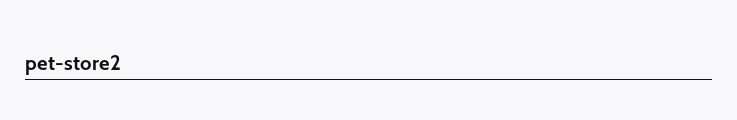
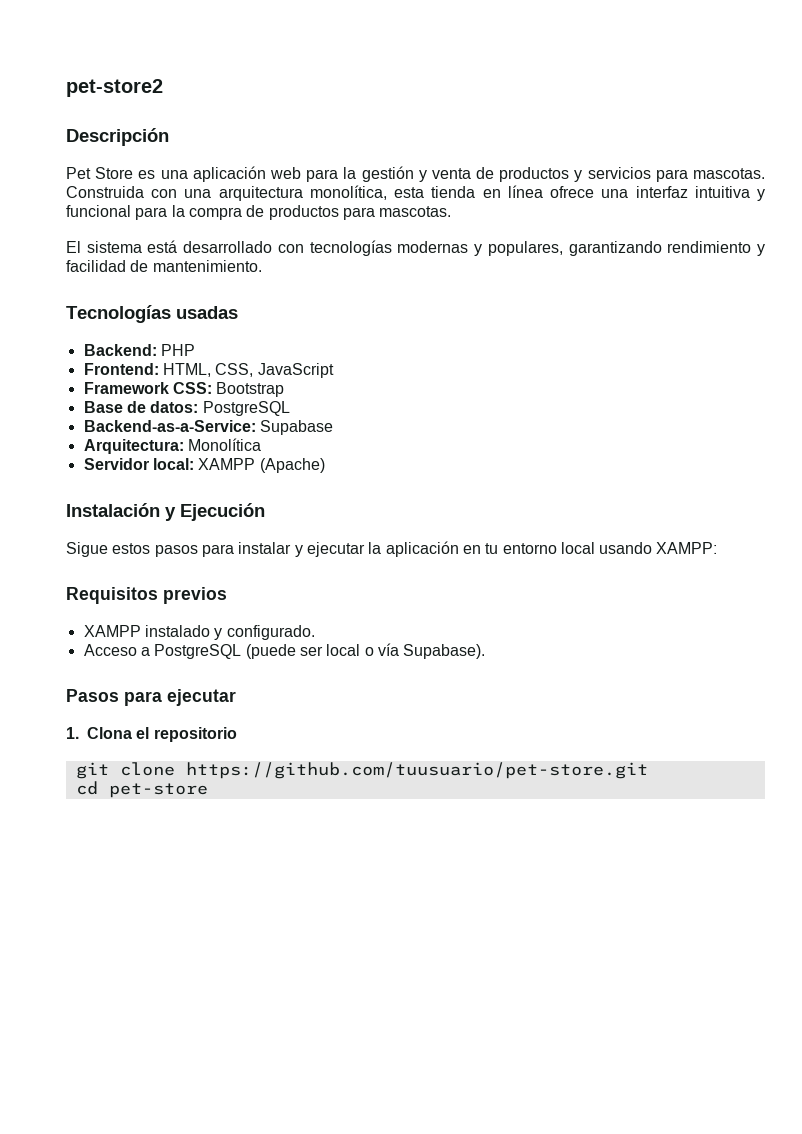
(121, 65) none -> [66,128,169,146] [66,166,765,182] [66,185,766,201] [66,205,452,220] [66,240,766,256] [66,260,262,272] [66,305,238,323] [83,344,195,356] [83,363,334,378] [83,382,285,397] [83,401,290,416] [83,420,333,435] [83,438,261,454] [83,458,325,473] [66,503,265,521] [66,541,718,557] [66,587,227,604] [83,625,315,640] [83,643,486,659] [66,689,236,706] [66,727,237,742] [75,762,648,779] [75,781,208,798] // Descripción // Pet Store es una aplicación web para la gestión y venta de productos y servicios para mascotas. Construida con una arquitectura monolítica, esta tienda en línea ofrece una interfaz intuitiva y funcional para la compra de productos para mascotas. // El sistema está desarrollado con tecnologías modernas y populares, garantizando rendimiento y facilidad de mantenimiento. // Tecnologías usadas // Backend: PHP // Frontend: HTML, CSS, JavaScript // Framework CSS: Bootstrap // Base de datos: PostgreSQL // Backend-as-a-Service: Supabase // Arquitectura: Monolítica // Servidor local: XAMPP (Apache) // Instalación y Ejecución // Sigue estos pasos para instalar y ejecutar la aplicación en tu entorno local usando XAMPP: // Requisitos previos // XAMPP instalado y configurado. // Acceso a PostgreSQL (puede ser local o vía Supabase). // Pasos para ejecutar // 1. Clona el repositorio // git clone https://github.com/tuusuario/pet-store.git // cd pet-store

